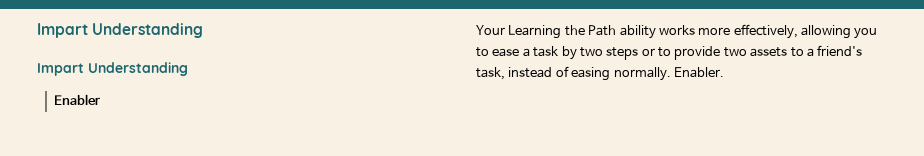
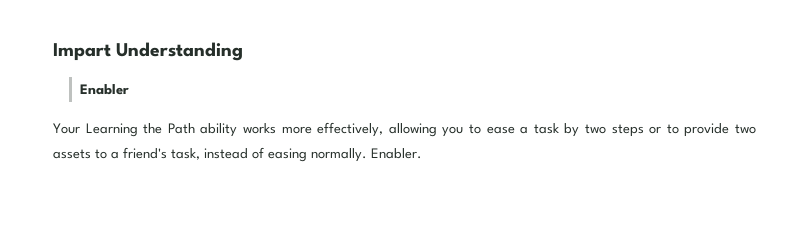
[37,23,204,38] [37,62,188,76] Impart Understanding // Impart Understanding -> [53,42,244,61] Impart Understanding

